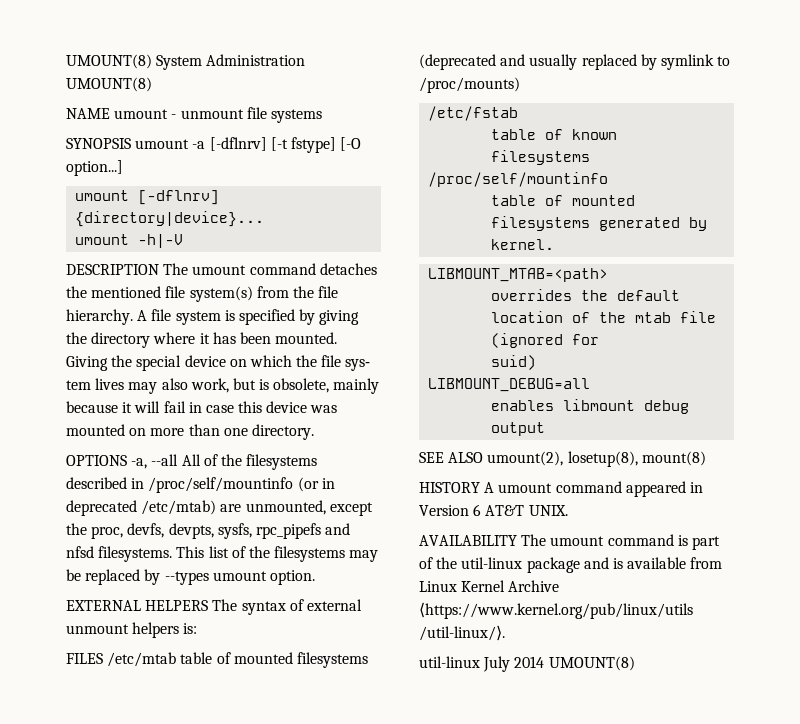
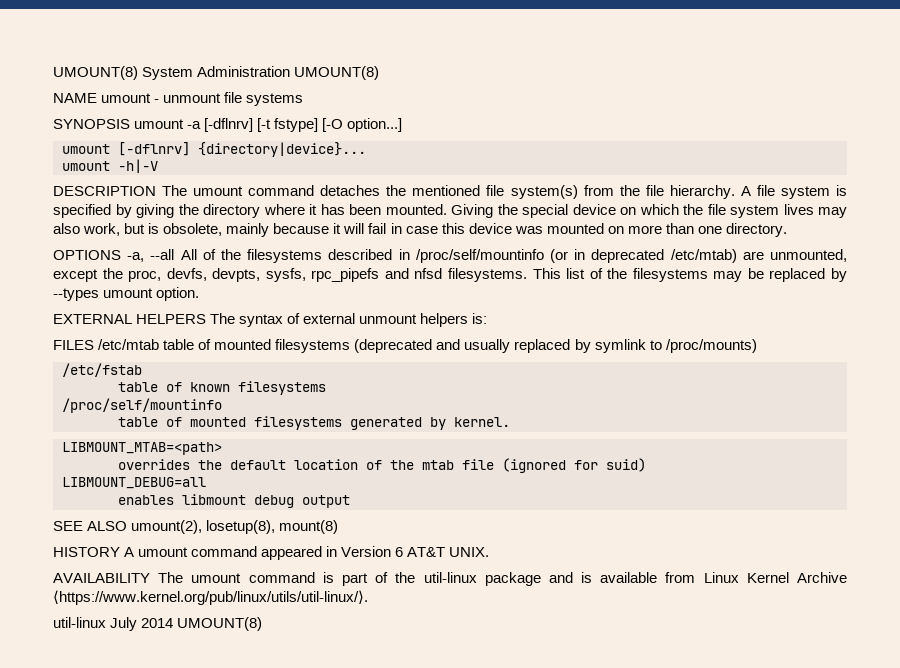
[345,359,371,371] [66,380,91,390] sys‐ tem -> [730,205,779,218] system
(600, 339) // -> (598, 465) none
[419,602,693,619] [419,625,505,641] ⟨https://www.kernel.org/pub/linux/utils /util-linux/⟩. -> [53,590,368,605] ⟨https://www.kernel.org/pub/linux/utils/util-linux/⟩.

